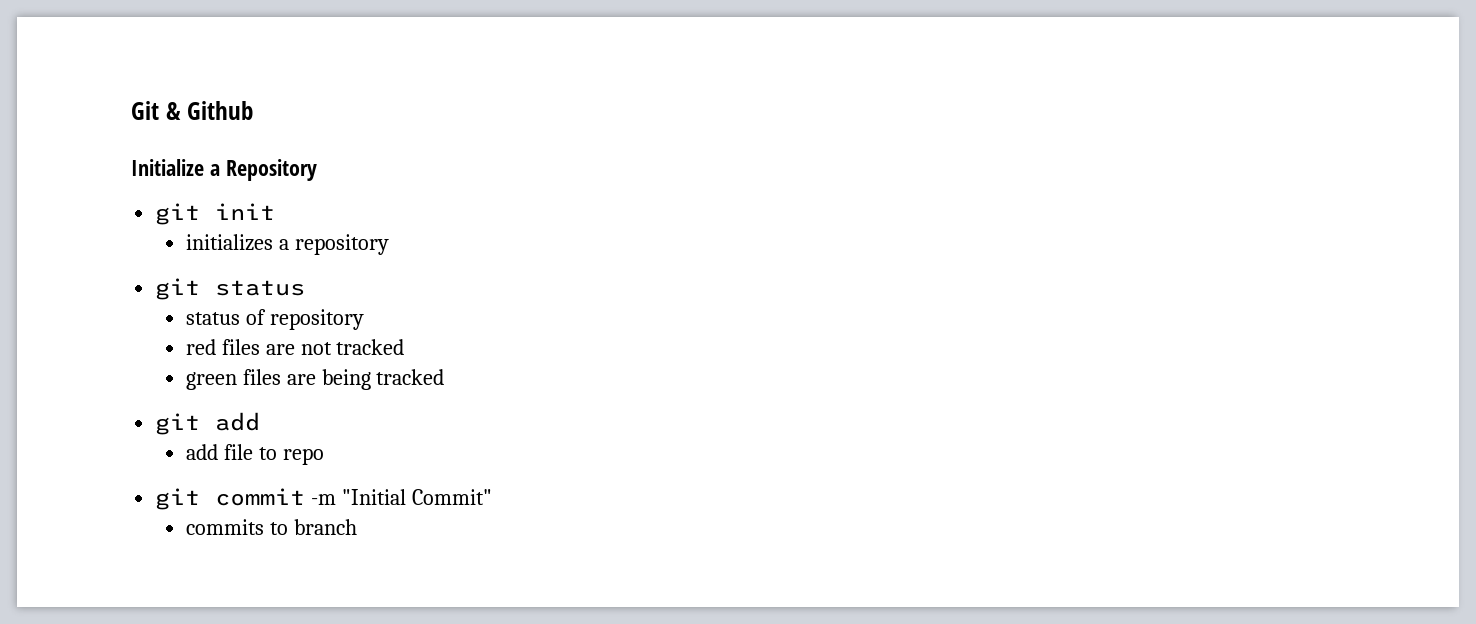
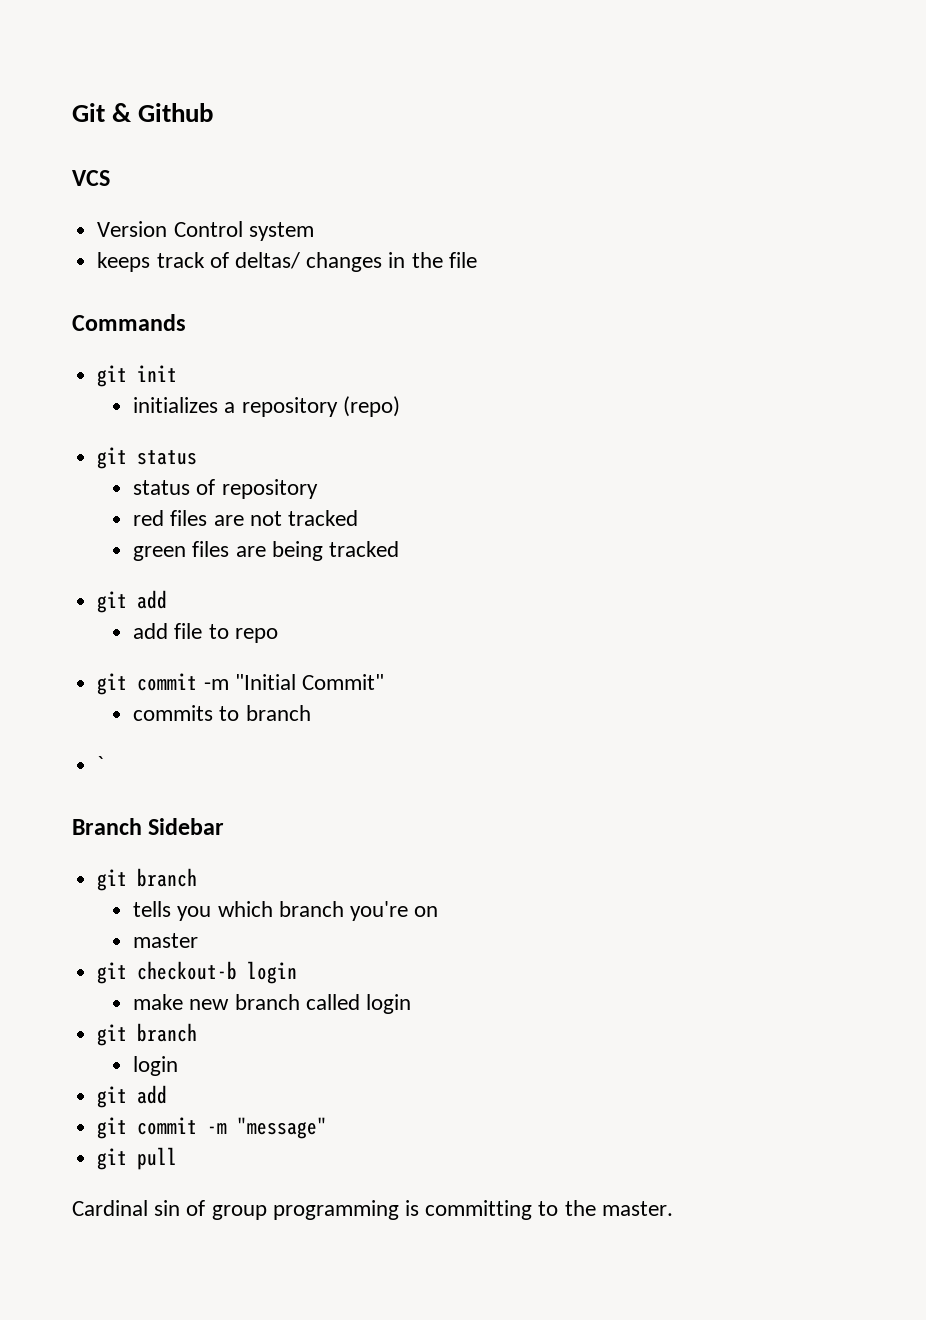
[131,159,317,181] Initialize a Repository -> [72,170,110,186] [97,221,314,241] [97,252,477,272] [72,314,186,331] VCS // Version Control system // keeps track of deltas/ changes in the file // Commands
(389, 244) none -> [342,396,400,417] (repo)
(357, 527) none -> [97,756,105,772] [72,818,225,835] [97,868,198,891] [133,901,439,921] [133,933,199,948] [97,961,298,984] [133,994,412,1014] [97,1023,198,1046] [133,1056,179,1076] [97,1085,168,1108] [97,1117,328,1139] [97,1147,178,1170] [72,1200,673,1220] // ` // Branch Sidebar // git branch // tells you which branch you're on // master // git checkout-b login // make new branch called login // git branch // login // git add // git commit -m "message" // git pull // Cardinal sin of group programming is committing to the master.

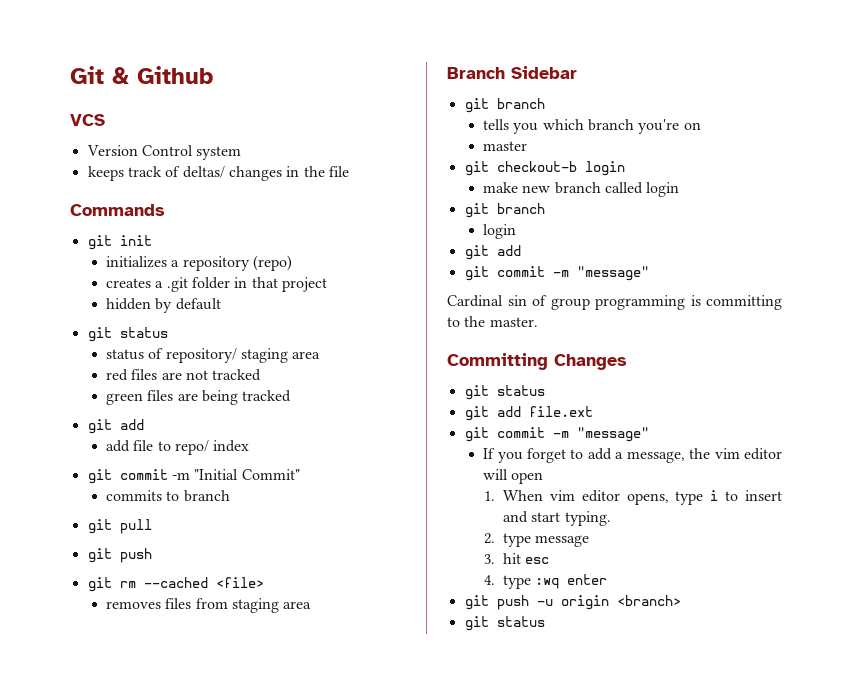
(400, 406) none -> [106,277,328,292] [106,298,221,313] // creates a .git folder in that project // hidden by default
[221,479,318,499] repository -> [165,348,321,363] repository/ staging area
[234,628,278,643] repo -> [175,440,250,455] repo/ index
[97,756,105,772] ` -> [87,519,152,534] [87,548,152,563] [87,577,264,592] [106,598,312,613] git pull // git push // git rm --cached <file> // removes files from staging area
[97,1147,178,1170] // git pull -> (649, 273) none
(673, 1208) none -> [447,353,627,370] [464,385,545,400] [464,406,593,421] [464,427,649,442] [483,448,783,463] [483,469,544,484] [484,490,782,505] [503,511,611,526] [484,533,590,547] [484,553,550,564] [484,574,608,589] [464,595,681,610] [464,616,545,631] // Committing Changes // git status // git add file.ext // git commit -m "message" // If you forget to add a message, the vim editor will open // 1. When vim editor opens, type i to insert and start typing. // 2. type message // 3. hit esc // 4. type :wq enter // git push -u origin <branch> // git status

